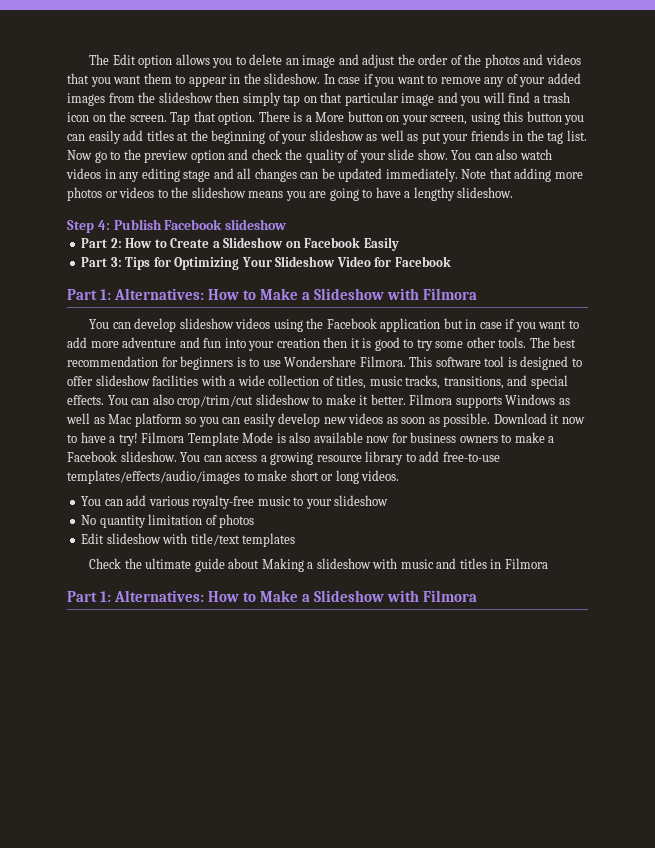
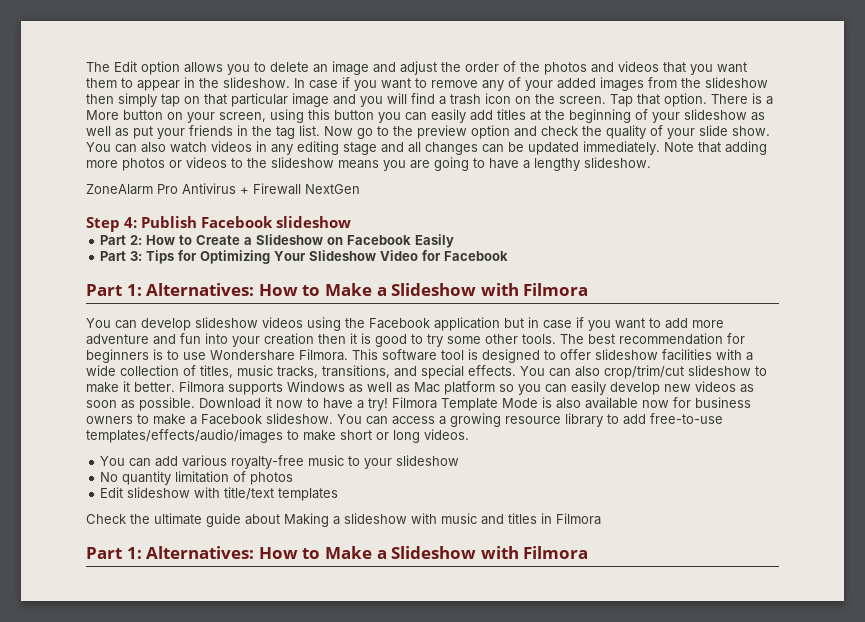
(514, 192) none -> [86,183,360,195] // ZoneAlarm Pro Antivirus + Firewall NextGen

